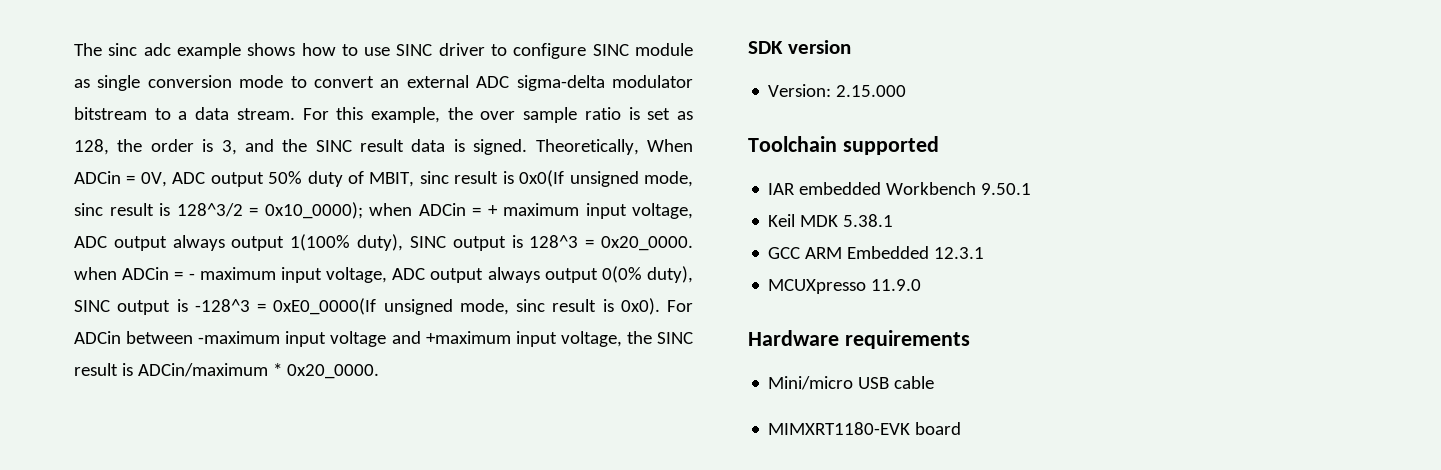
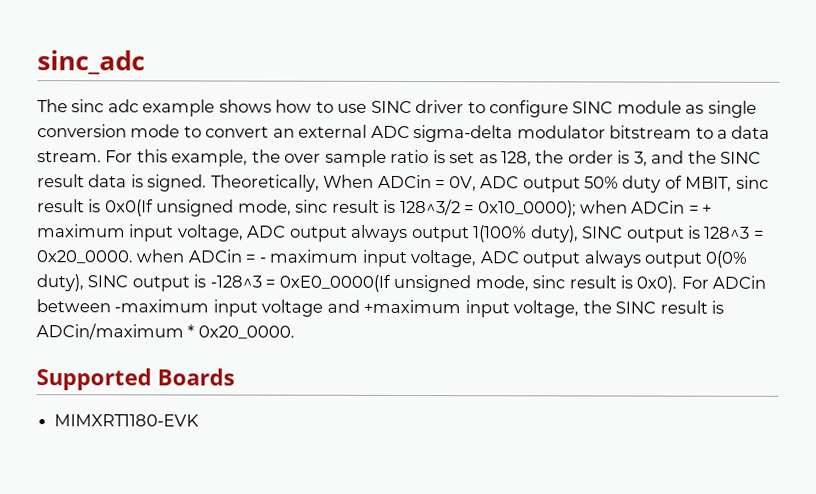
(74, 49) none -> [37,50,145,75] sinc_adc //
[748,40,851,54] [768,84,907,97] [748,136,939,155] [768,182,1032,195] [768,214,894,227] [768,246,985,259] [768,279,922,294] [748,330,970,349] [768,376,935,390] SDK version // Version: 2.15.000 // Toolchain supported // IAR embedded Workbench 9.50.1 // Keil MDK 5.38.1 // GCC ARM Embedded 12.3.1 // MCUXpresso 11.9.0 // Hardware requirements // Mini/micro USB cable -> [36,368,235,391] Supported Boards
[915,422,962,435] board -> (200, 420) none

